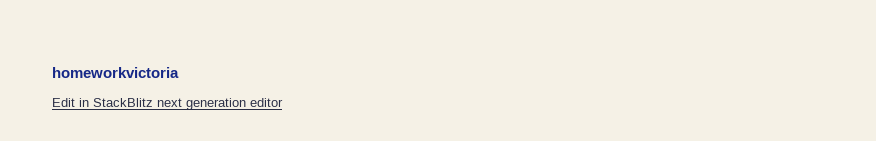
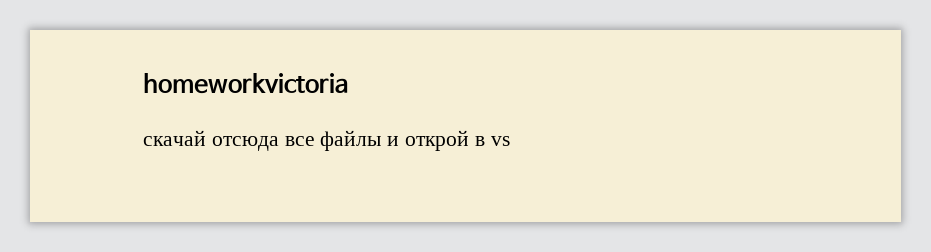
[52,98,283,110] Edit in StackBlitz next generation editor -> [143,130,510,151] скачай отсюда все файлы и открой в vs

